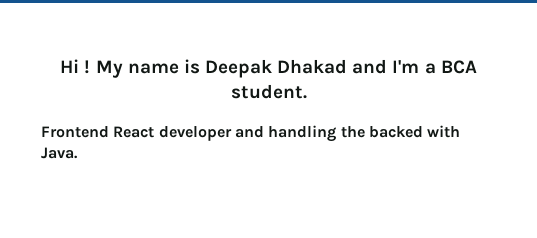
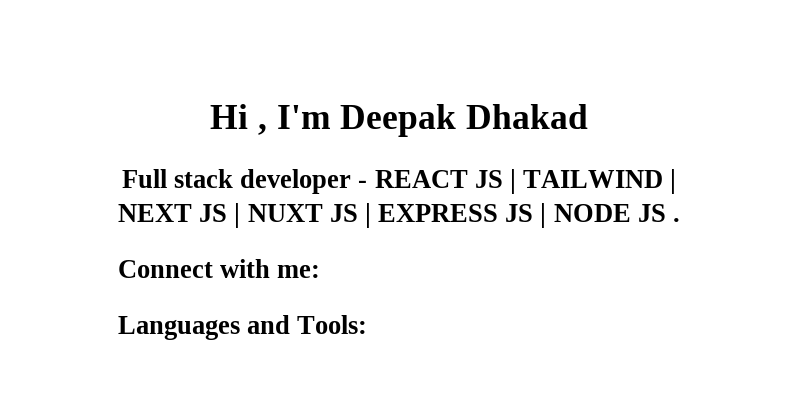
[84,59,477,78] [230,84,307,99] [41,125,461,142] [41,147,78,159] ! My name is Deepak Dhakad and I'm a BCA student. // Frontend React developer and handling the backed with Java. -> [257,104,588,137] [121,169,677,194] [118,203,680,228] [118,259,321,278] [118,315,368,340] , I'm Deepak Dhakad // Full stack developer - REACT JS | TAILWIND | NEXT JS | NUXT JS | EXPRESS JS | NODE JS . // Connect with me: // Languages and Tools:

